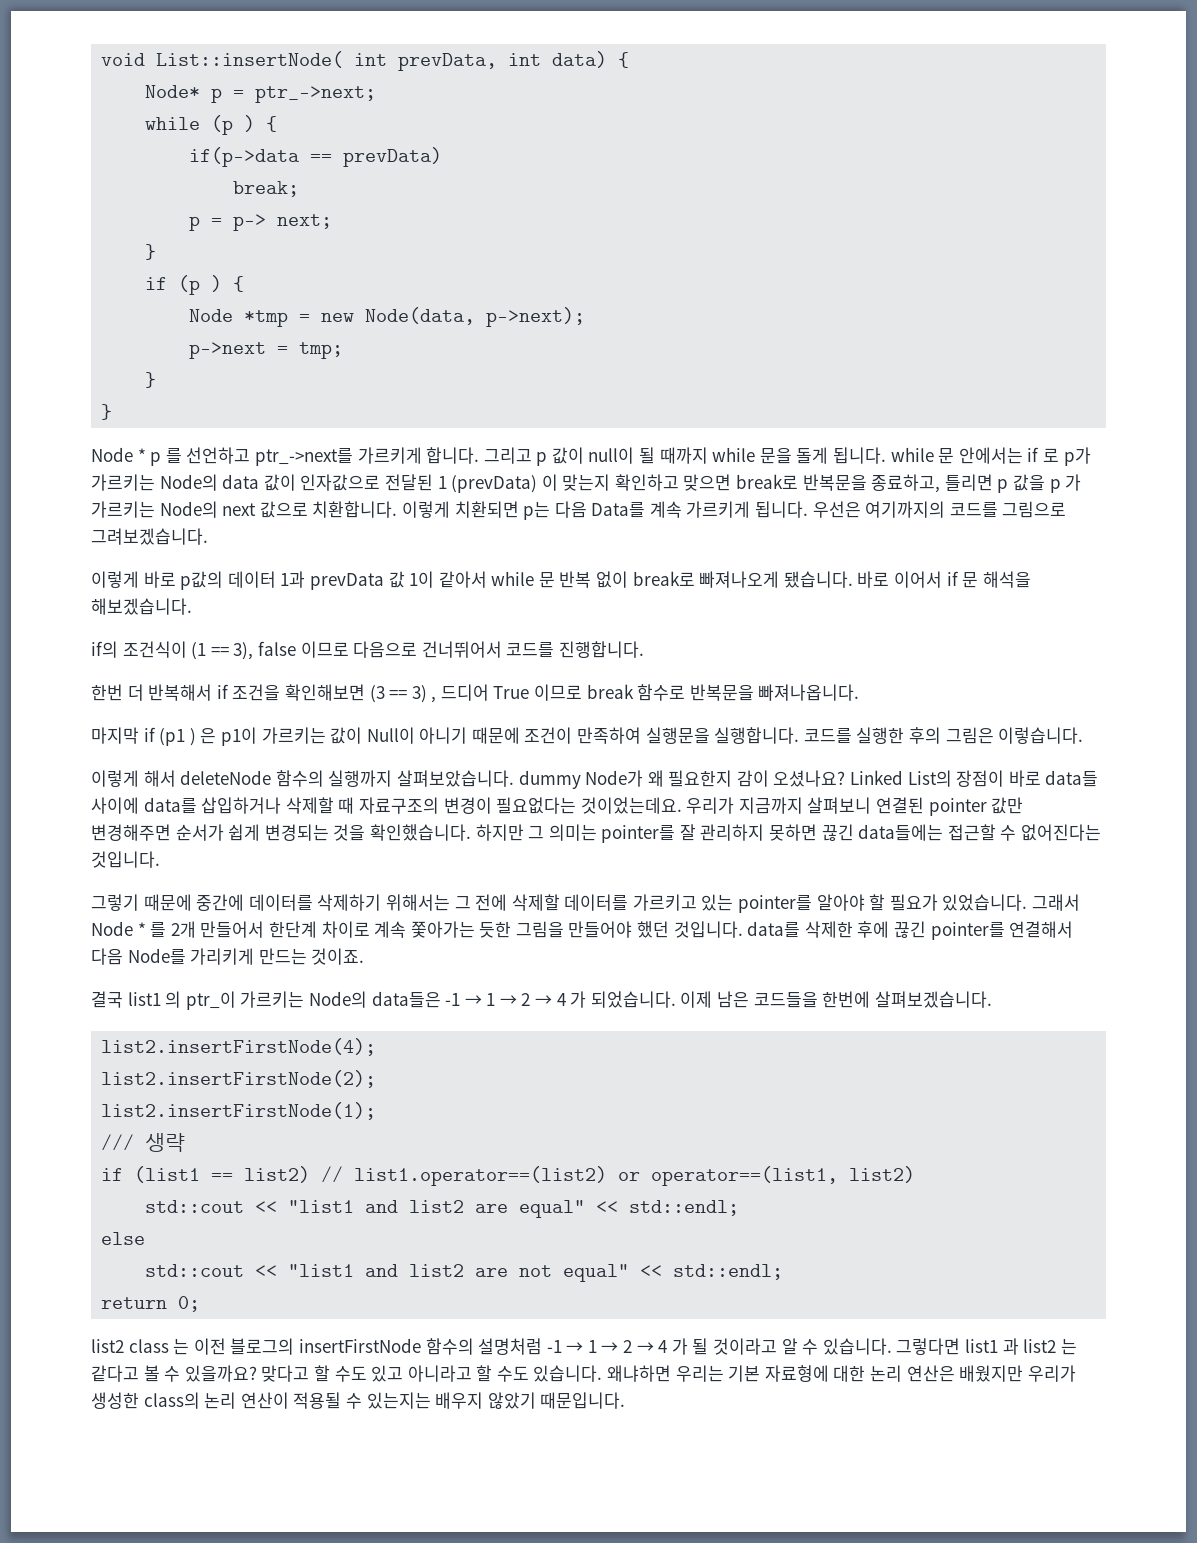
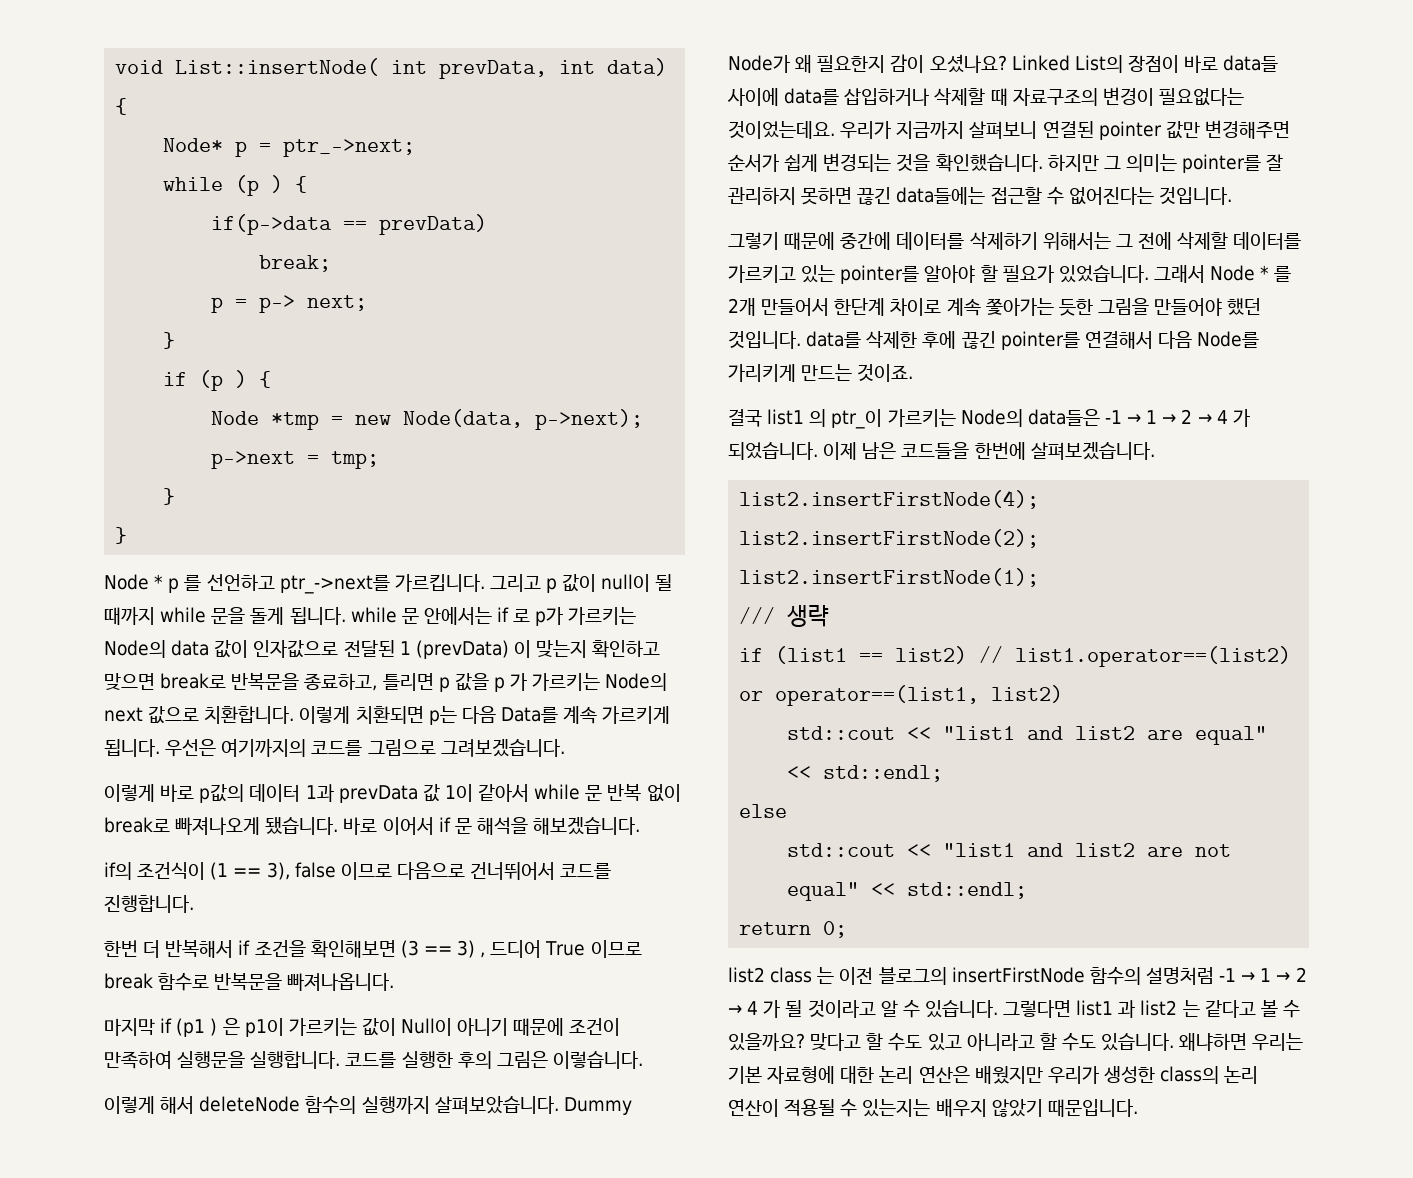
[357,447,480,464] 가르키게 합니다. -> [394,574,485,592] 가르킵니다.
[518,770,581,789] dummy -> [563,1097,632,1115] Dummy

